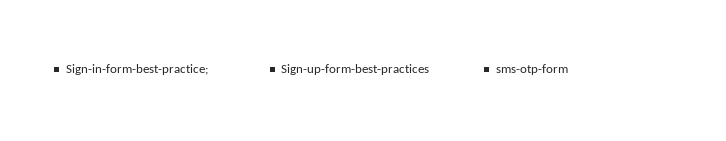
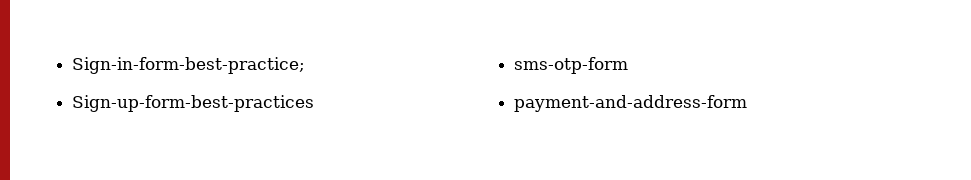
(568, 69) none -> [514,95,748,112] // payment-and-address-form

